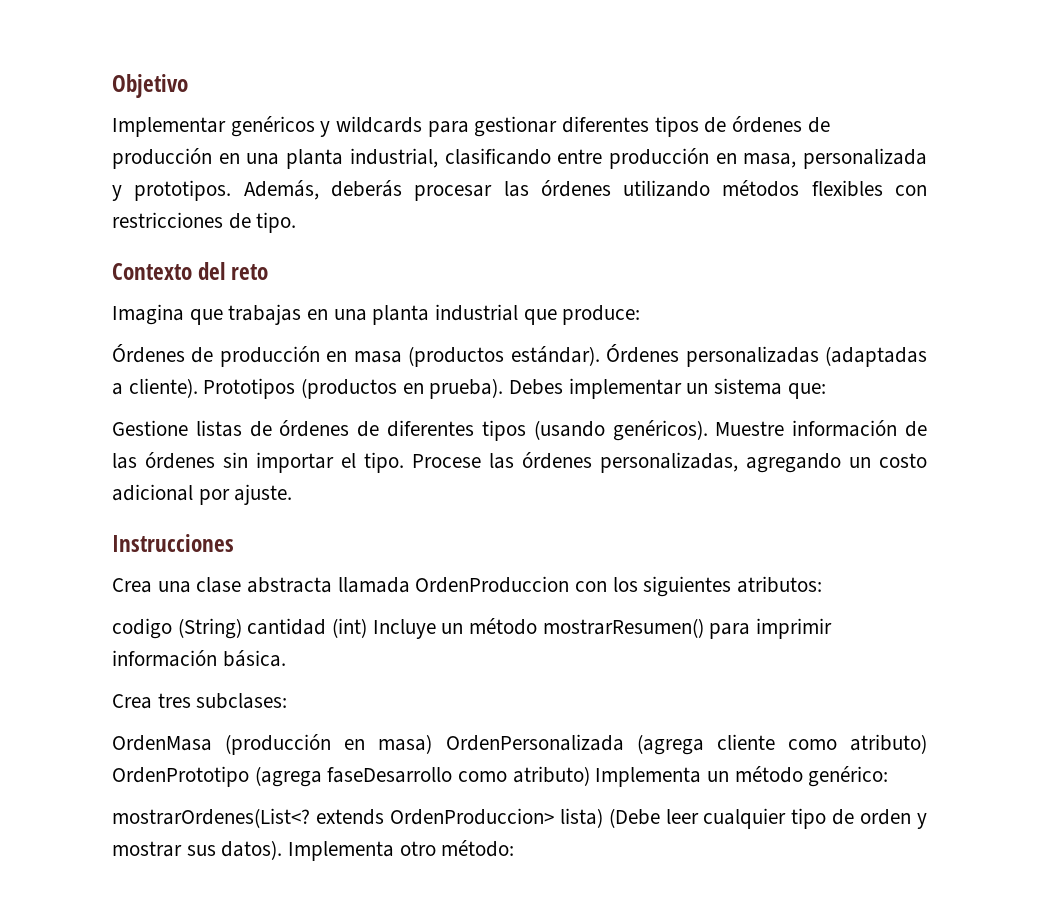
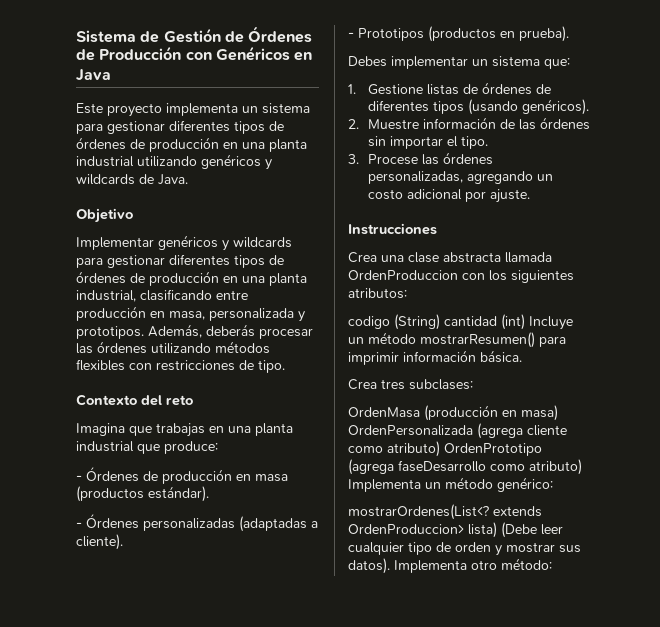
(112, 86) none -> [76,26,313,43] [76,46,313,61] [76,69,111,81] [76,103,310,117] [76,120,284,134] [76,137,307,152] [76,154,272,170] [76,174,188,185] Sistema de Gestión de Órdenes de Producción con Genéricos en Java // Este proyecto implementa un sistema para gestionar diferentes tipos de órdenes de producción en una planta industrial utilizando genéricos y wildcards de Java. //
(641, 315) none -> [76,475,82,481] -
(600, 356) none -> [76,522,82,528] // -
(198, 388) none -> [348,32,354,38] // -
(504, 388) none -> (569, 34) //
(826, 391) none -> [348,84,356,94] 1.
(708, 430) none -> [348,119,359,129] // 2.
(404, 462) none -> [348,154,359,164] // 3.

